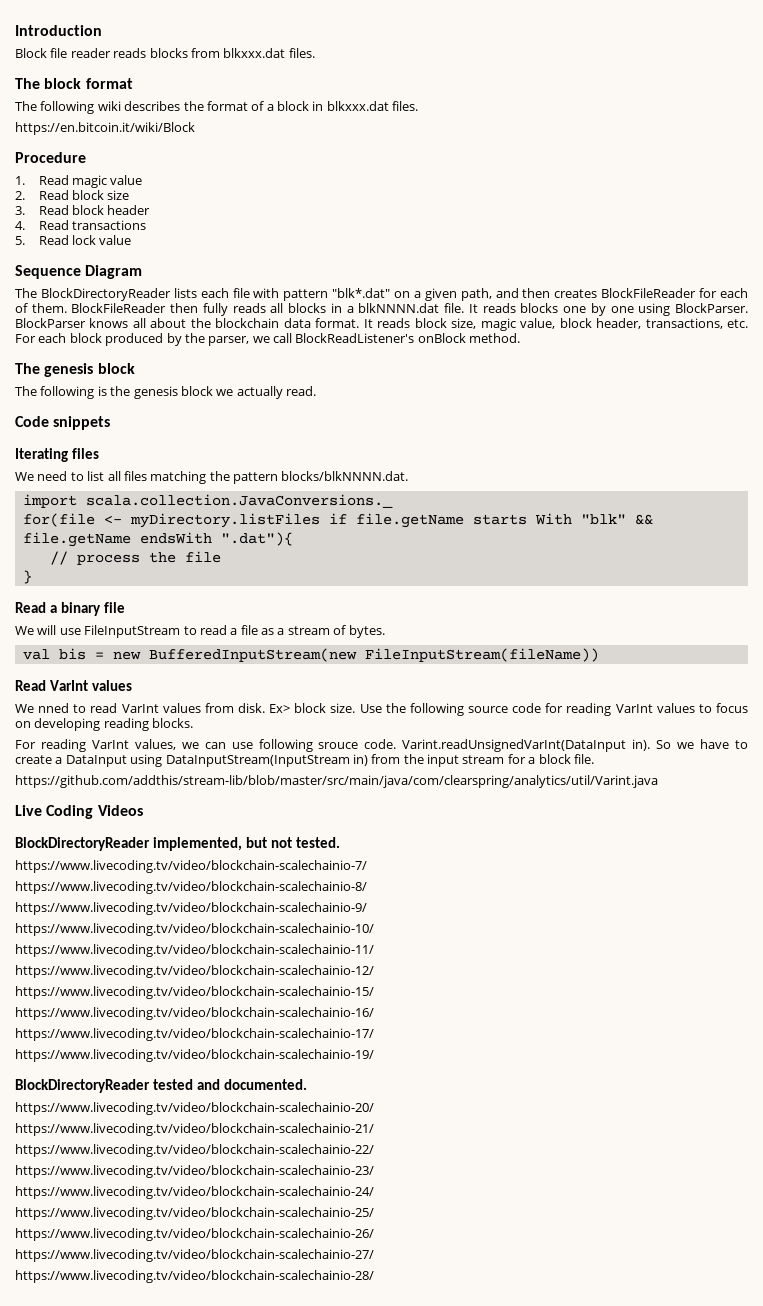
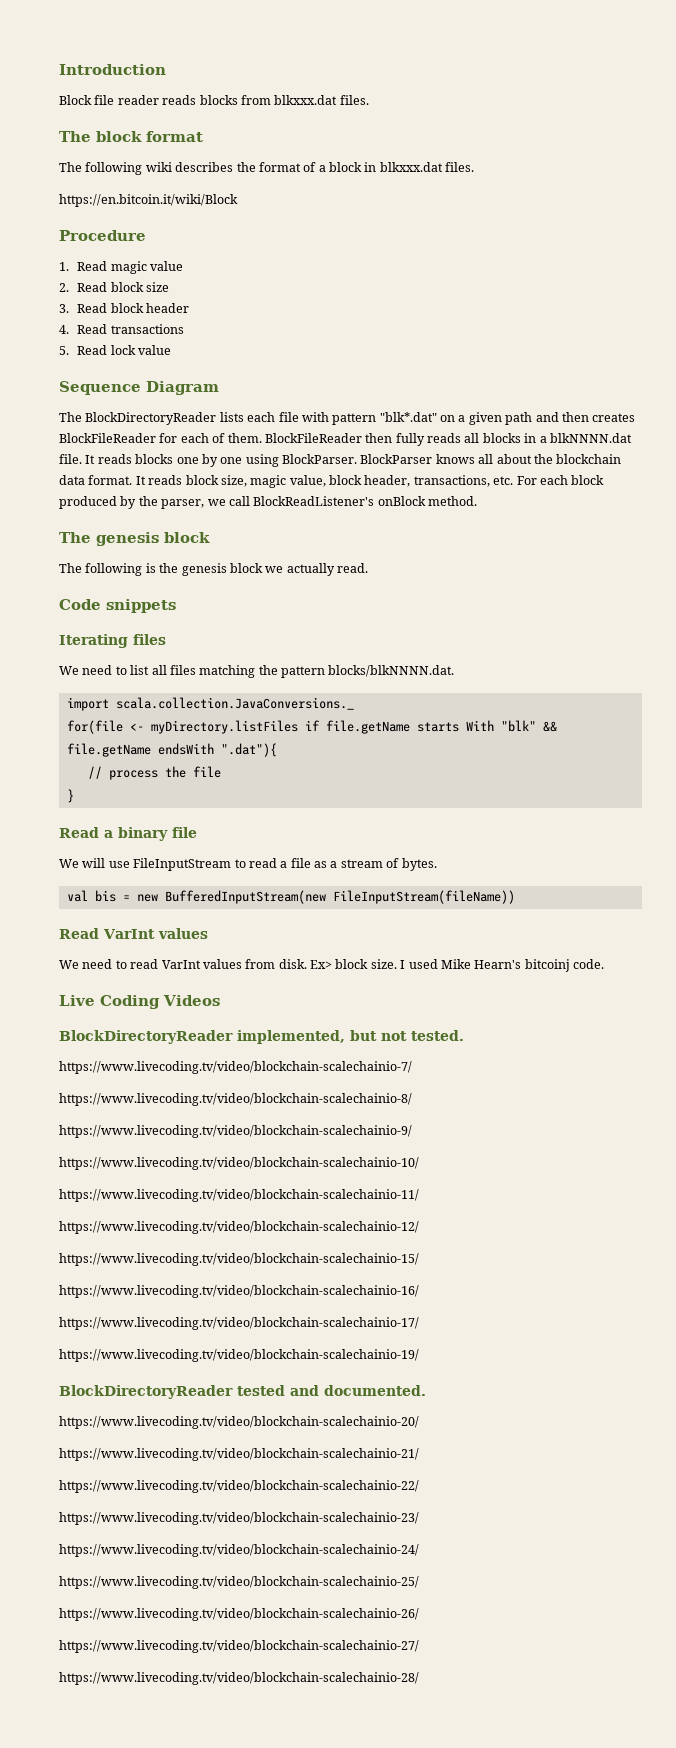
[460,288,492,301] path, -> [505,412,533,425] path
[38,703,70,713] nned -> [82,959,113,969] need
[359,703,748,716] [15,718,194,731] [15,739,748,752] [15,754,594,767] [15,775,658,788] Use the following source code for reading VarInt values to focus on developing reading blocks. // For reading VarInt values, we can use following srouce code. Varint.readUnsignedVarInt(DataInput in). So we have to create a DataInput using DataInputStream(InputStream in) from the input stream for a block file. // https://github.com/addthis/stream-lib/blob/master/src/main/java/com/clearspring/analytics/util/Varint.java -> [400,959,604,972] I used Mike Hearn's bitcoinj code.

